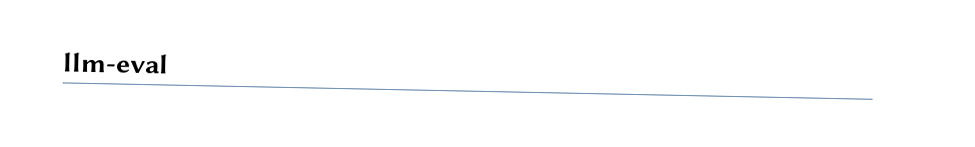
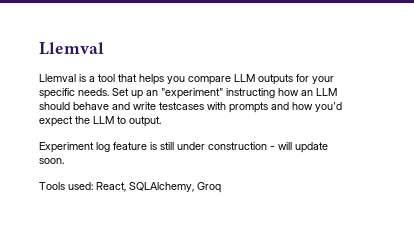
[62,52,169,74] llm-eval -> [39,42,104,55] [39,74,334,85] [39,88,337,99] [39,102,342,113] [39,116,161,127] [39,142,328,153] [39,158,64,164] [39,182,221,193] Llemval // Llemval is a tool that helps you compare LLM outputs for your specific needs. Set up an "experiment" instructing how an LLM should behave and write testcases with prompts and how you'd expect the LLM to output. // Experiment log feature is still under construction - will update soon. // Tools used: React, SQLAlchemy, Groq

